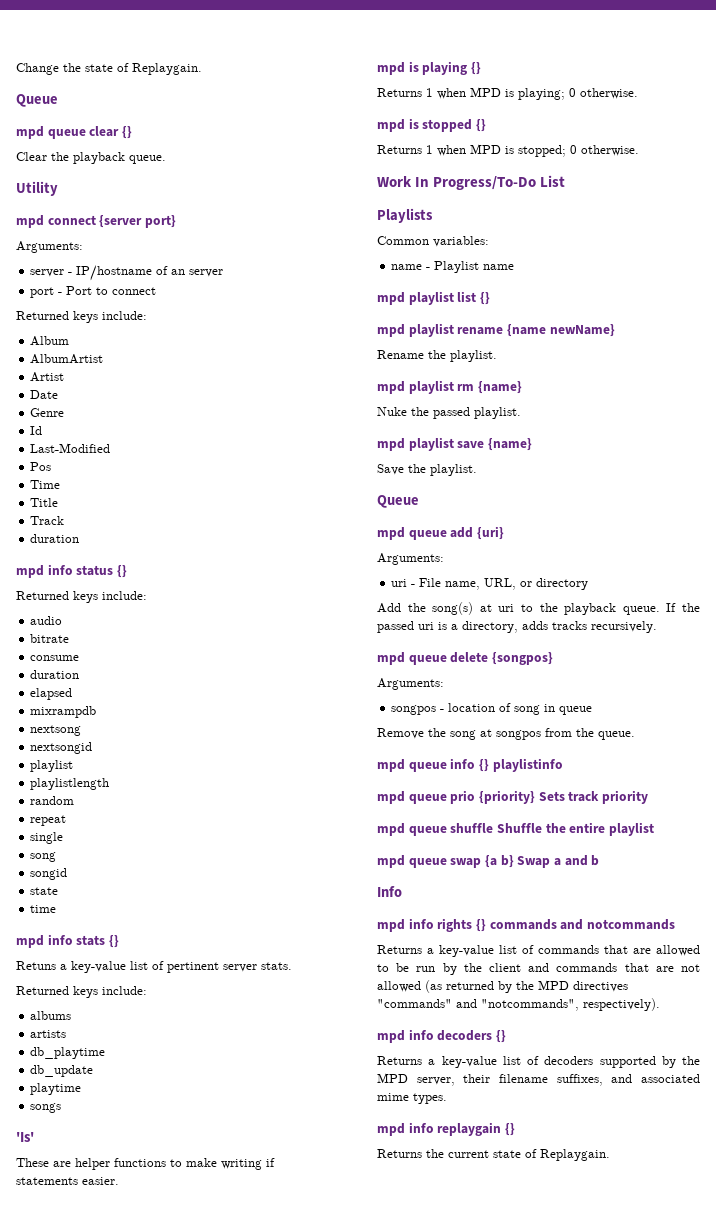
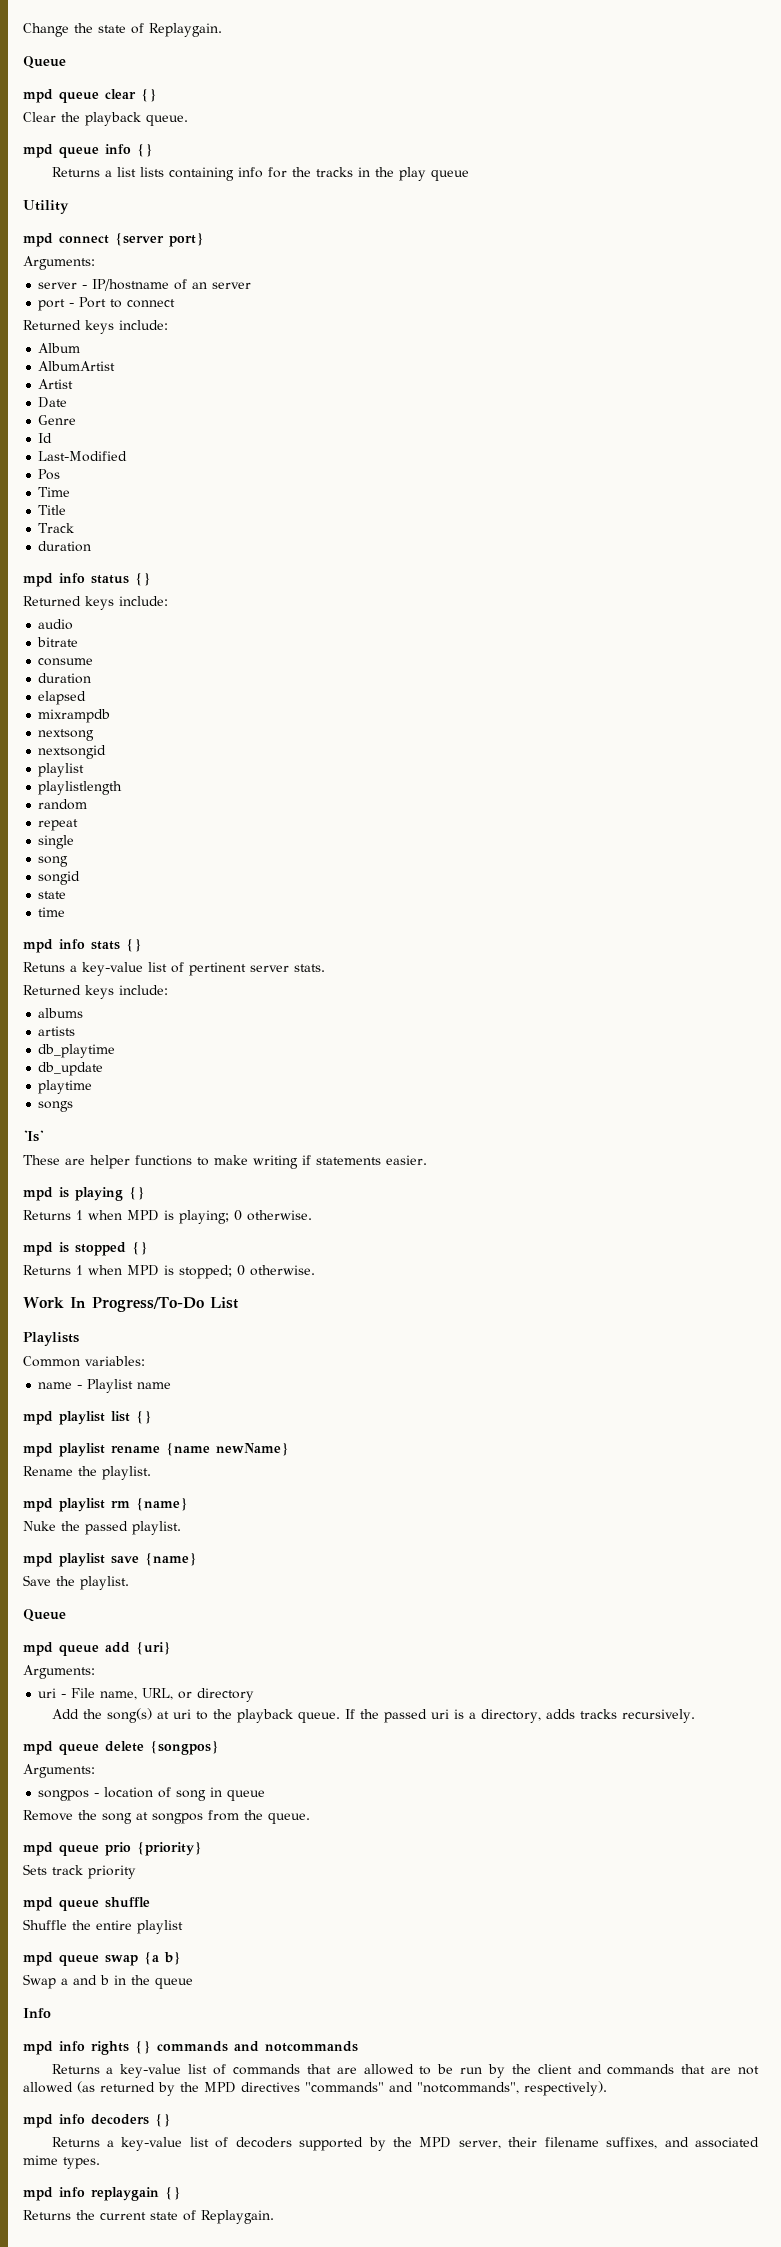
(166, 159) none -> [23,144,153,158] [51,167,469,181] // mpd queue info {} // Returns a list lists containing info for the tracks in the play queue
[377,758,563,772] // mpd queue info {} playlistinfo -> (310, 1818) none
(535, 797) none -> (202, 1849) //
(494, 828) none -> (150, 1902) //
(514, 861) none -> (181, 1958) //
(600, 860) none -> [114,1975,193,1989] in the queue

